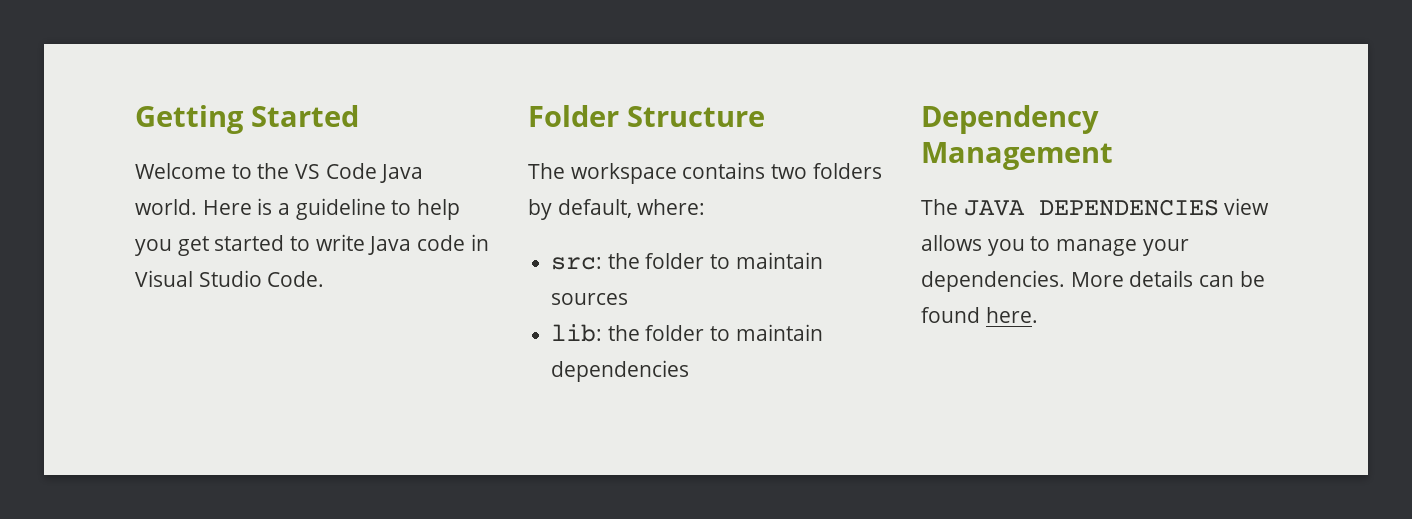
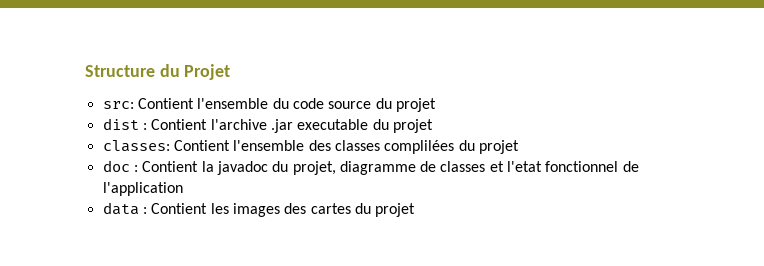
[135,105,359,134] [135,163,424,183] [135,198,461,220] [135,234,489,256] [135,270,325,287] [528,105,765,127] [528,162,882,184] [528,199,706,220] [551,252,823,270] [551,293,629,305] [551,324,823,342] [551,360,690,382] [921,105,1099,134] [921,142,1113,170] [921,198,1270,216] [921,235,1189,256] [921,270,1265,292] [921,307,1038,323] Getting Started // Welcome to the VS Code Java world. Here is a guideline to help you get started to write Java code in Visual Studio Code. // Folder Structure // The workspace contains two folders by default, where: // src: the folder to maintain sources // lib: the folder to maintain dependencies // Dependency Management // The JAVA DEPENDENCIES view allows you to manage your dependencies. More details can be found here. -> [85,64,231,80] [102,98,436,112] [102,118,433,133] [102,140,519,154] [102,160,639,175] [102,182,183,196] [102,202,416,217] Structure du Projet // src: Contient l'ensemble du code source du projet // dist : Contient l'archive .jar executable du projet // classes: Contient l'ensemble des classes complilées du projet // doc : Contient la javadoc du projet, diagramme de classes et l'etat fonctionnel de l'application // data : Contient les images des cartes du projet

